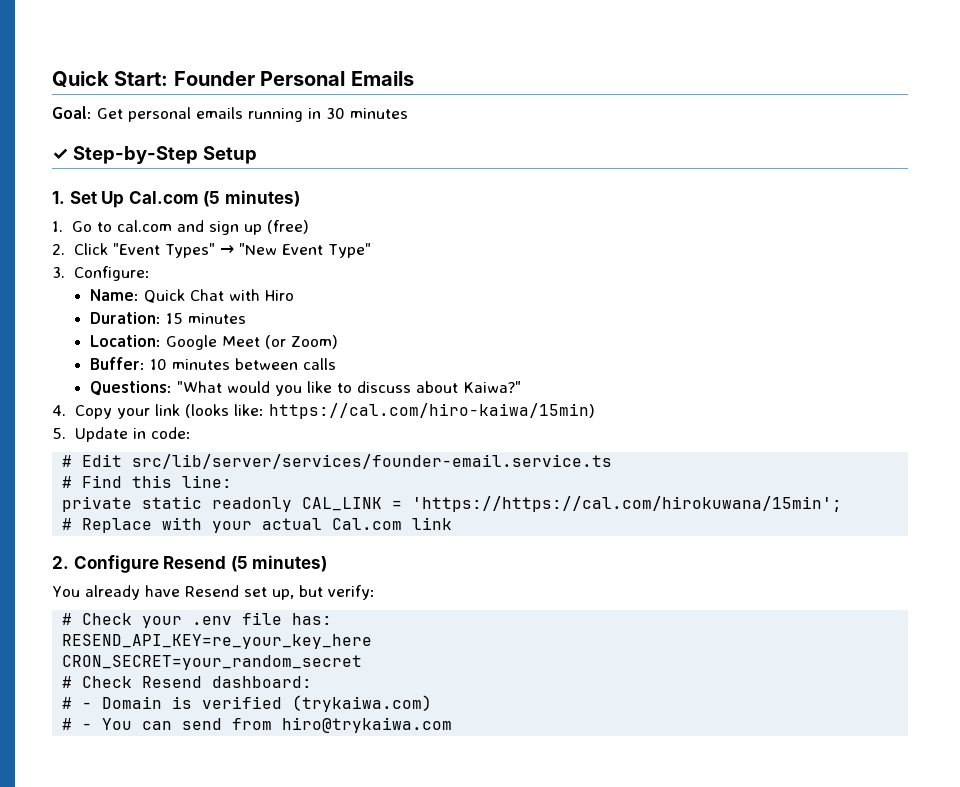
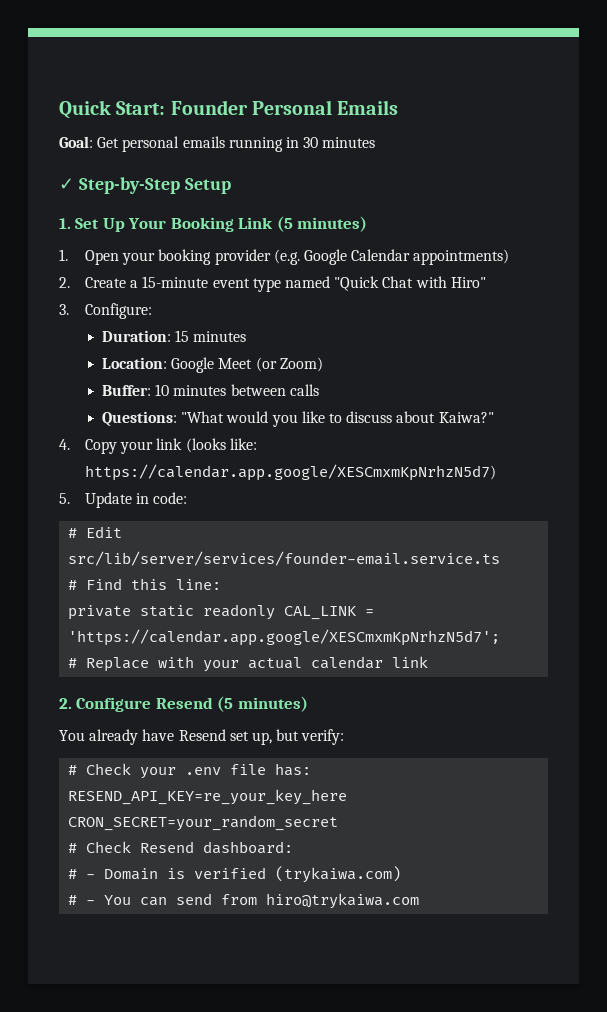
[128,191,199,204] Cal.com -> [128,217,274,232] Your Booking Link
[71,220,309,235] [52,243,372,258] [52,266,150,281] [89,289,294,303] Go to cal.com and sign up (free) // 2. Click "Event Types" → "New Event Type" // 3. Configure: // Name: Quick Chat with Hiro -> [85,249,510,265] [59,276,486,292] [59,303,153,319] Open your booking provider (e.g. Google Calendar appointments) // 2. Create a 15-minute event type named "Quick Chat with Hiro" // 3. Configure:
[268,403,595,419] https://cal.com/hiro-kaiwa/15min) -> [85,464,497,481] https://calendar.app.google/XESCmxmKpNrhzN5d7)
[412,496,843,512] 'https://https://cal.com/hirokuwana/15min'; -> [68,629,501,646] 'https://calendar.app.google/XESCmxmKpNrhzN5d7';
[332,518,403,530] Cal.com -> [311,656,384,669] calendar

